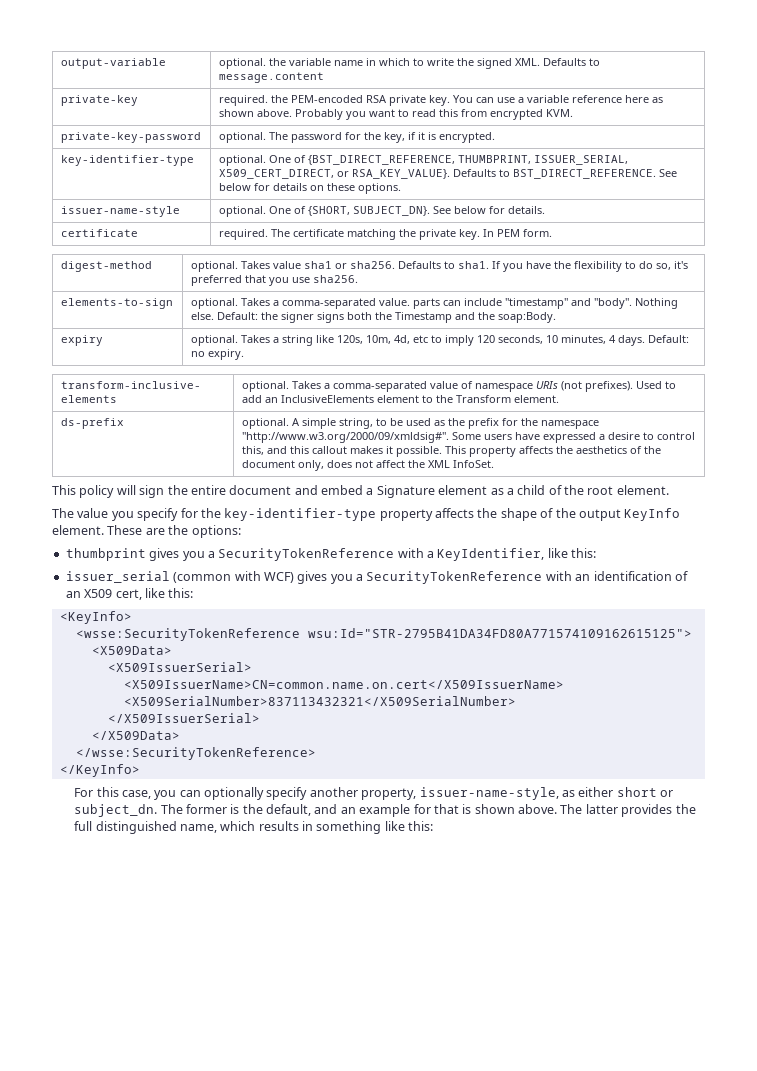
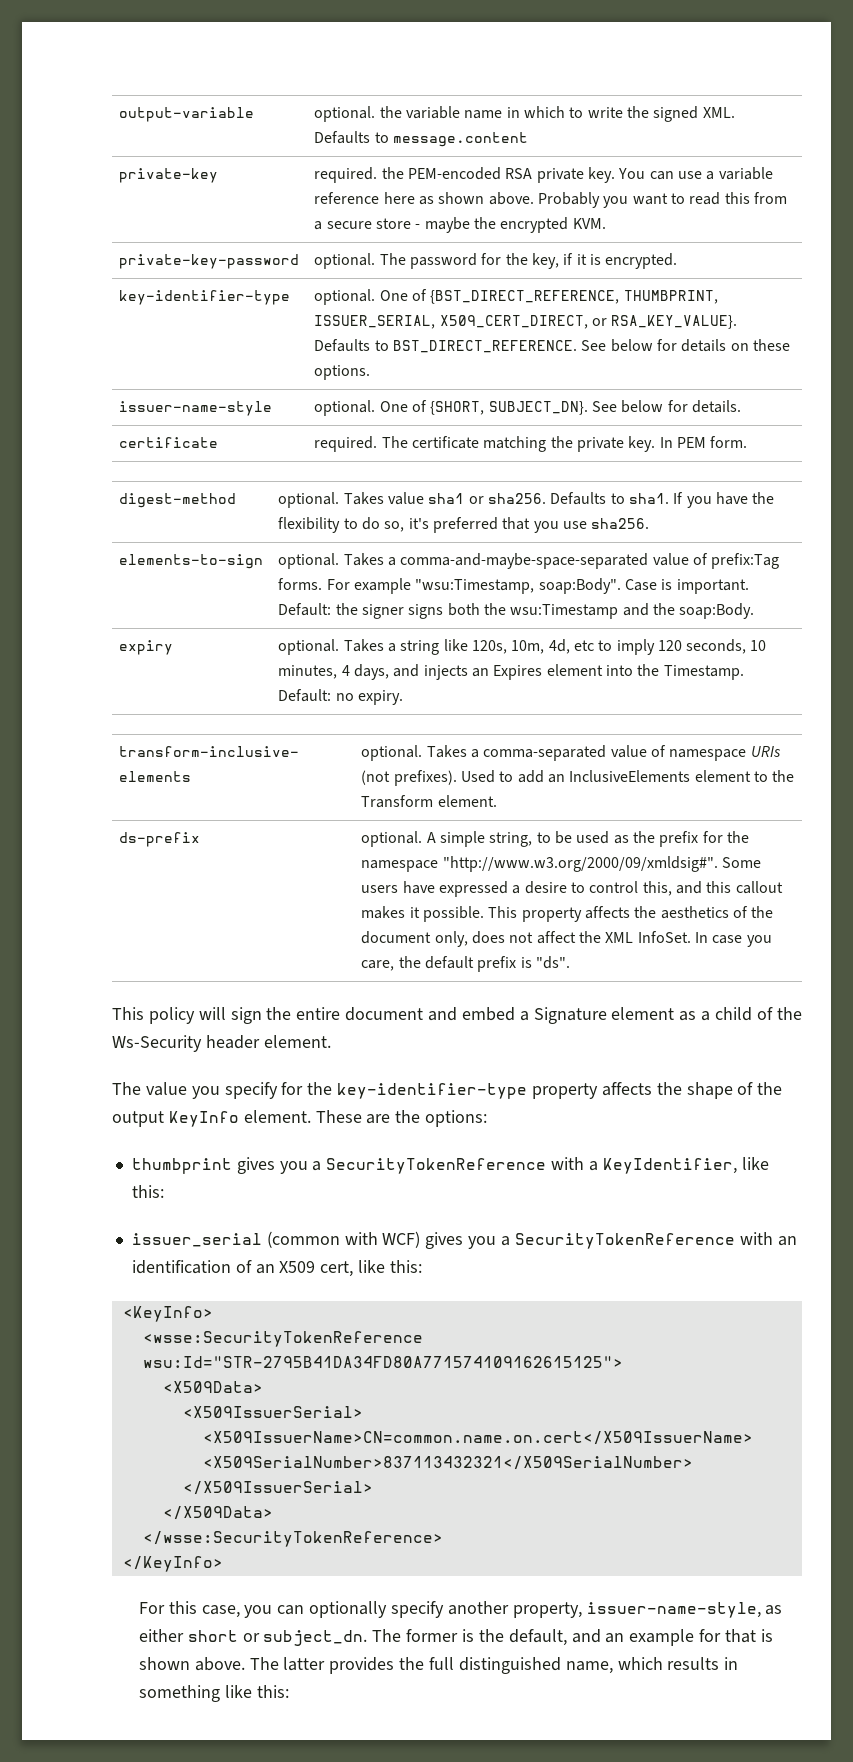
(487, 113) none -> [314,217,496,233] a secure store - maybe the
[281,298,678,309] [190,312,214,320] comma-separated value. parts can include "timestamp" and "body". Nothing else. -> [400,553,780,569] [278,578,749,594] comma-and-maybe-space-separated value of prefix:Tag forms. For example "wsu:Timestamp, soap:Body". Case is important.
[394,312,452,323] Timestamp -> [510,604,619,619] wsu:Timestamp
[617,335,645,346] days. -> [353,664,744,680] days, and injects an Expires element into the Timestamp.
(494, 464) none -> [694,932,772,947] [361,956,570,972] In case you care, the default prefix is "ds".
[587,486,614,495] root -> [112,1035,260,1052] Ws-Security header

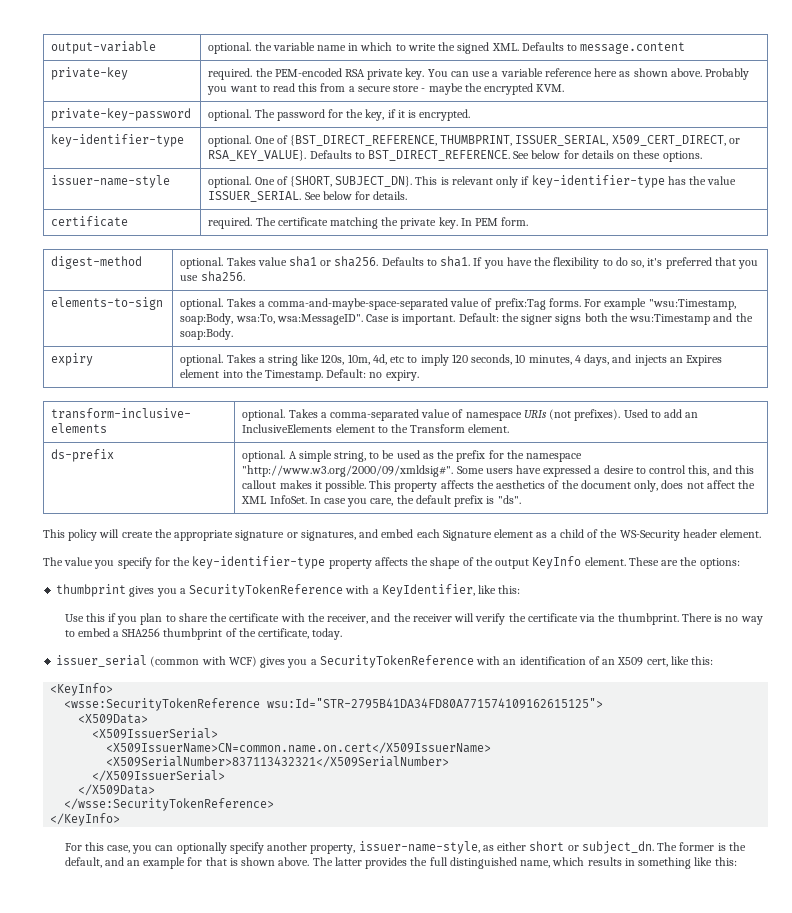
(588, 408) none -> [415,175,737,188] [208,191,302,202] This is relevant only if key-identifier-type has the value ISSUER_SERIAL.
[538,578,621,594] soap:Body". -> [180,313,363,325] soap:Body, wsa:To, wsa:MessageID".
[230,1007,424,1024] sign the entire document -> [121,529,356,541] create the appropriate signature or signatures,
[519,1011,529,1021] a -> [416,529,440,538] each
[112,1035,202,1052] Ws-Security -> [619,530,680,541] WS-Security
(164, 1191) none -> [64,613,763,625] [64,628,343,640] // Use this if you plan to share the certificate with the receiver, and the receiver will verify the certificate via the thumbprint. There is no way to embed a SHA256 thumbprint of the certificate, today.

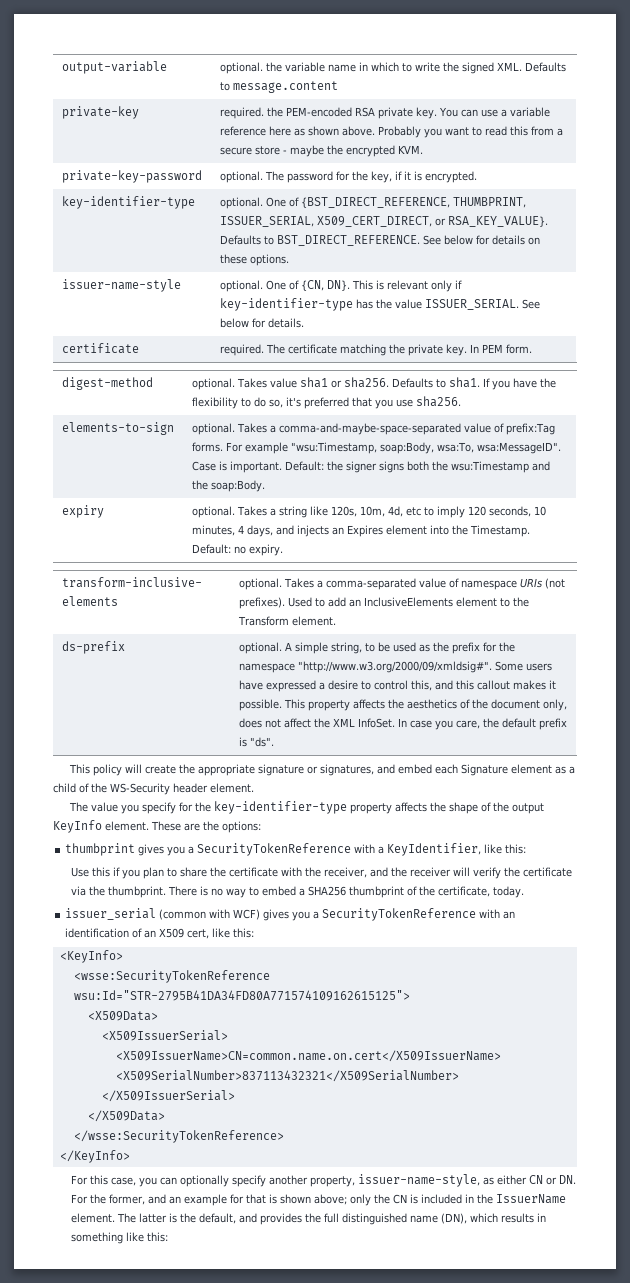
[289,176,413,187] {SHORT, SUBJECT_DN}. -> [300,280,350,291] {CN, DN}.
[529,841,746,854] [64,857,102,868] short or subject_dn. The former is the default, -> [529,1175,577,1185] [71,1194,146,1205] CN or DN. For the former,
[278,857,362,866] above. The latter -> [314,1194,567,1206] [71,1213,258,1224] above; only the CN is included in the IssuerName element. The latter is the default, and
[520,860,551,868] name, -> [410,1213,468,1224] name (DN),

